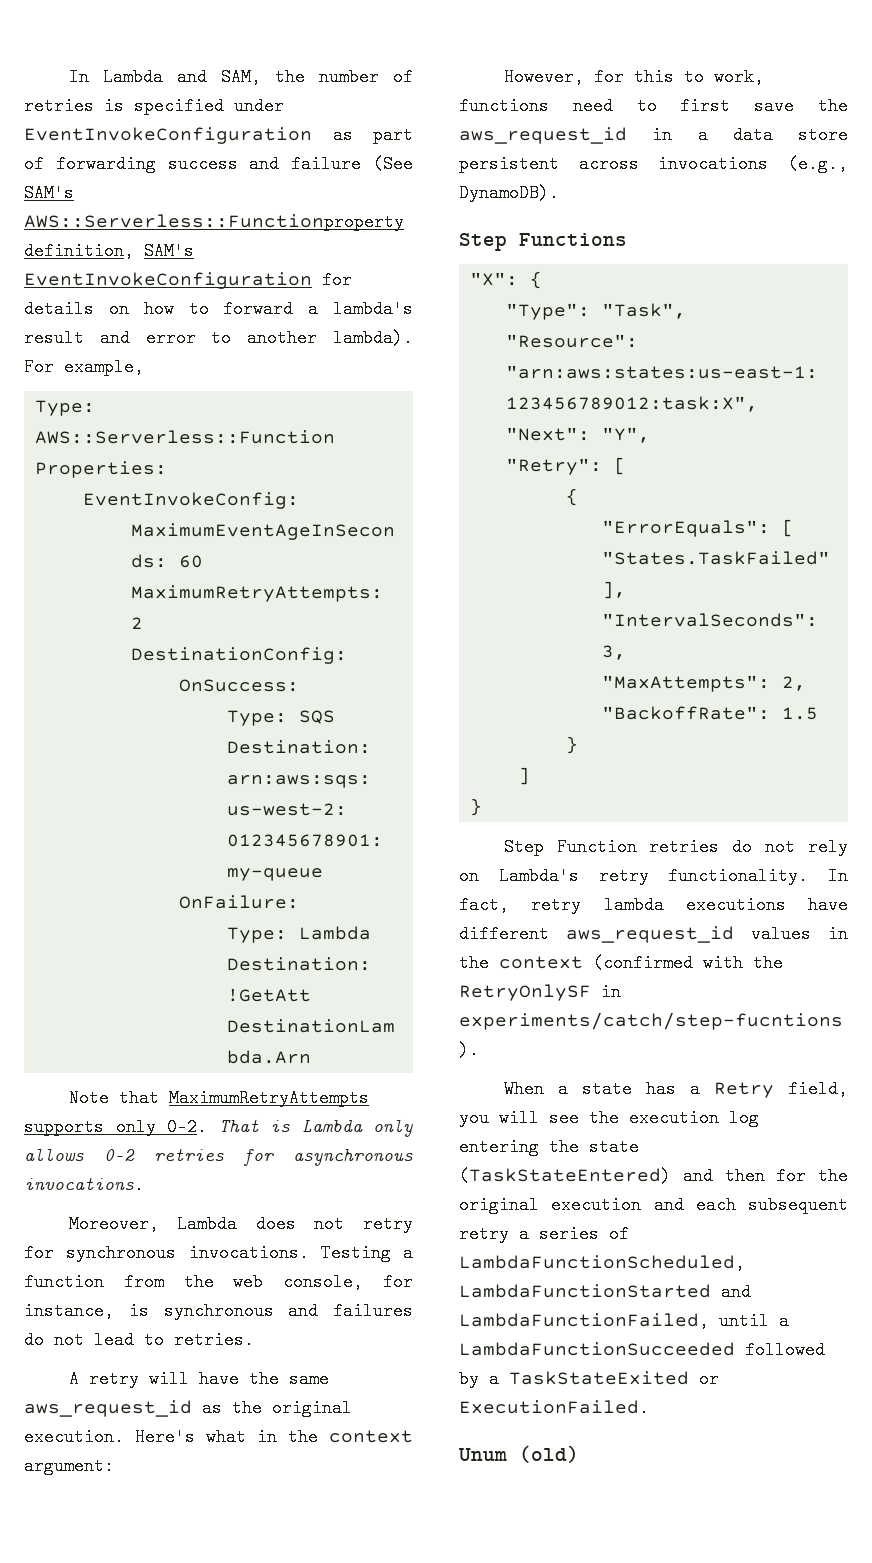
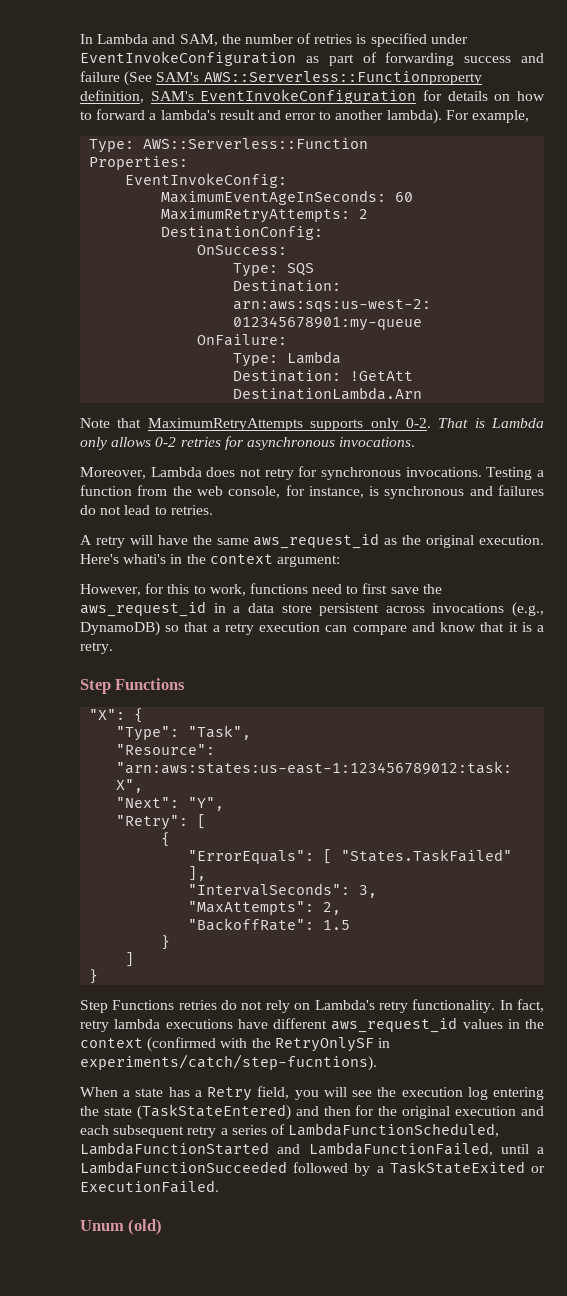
[206,1428,246,1446] what -> [123,554,167,564] whati's
[459,184,559,202] DynamoDB). -> [80,621,544,636] [80,642,113,654] DynamoDB) so that a retry execution can compare and know that it is a retry.
[556,838,637,856] Function -> [112,1000,175,1010] Functions

